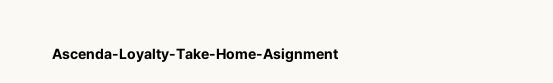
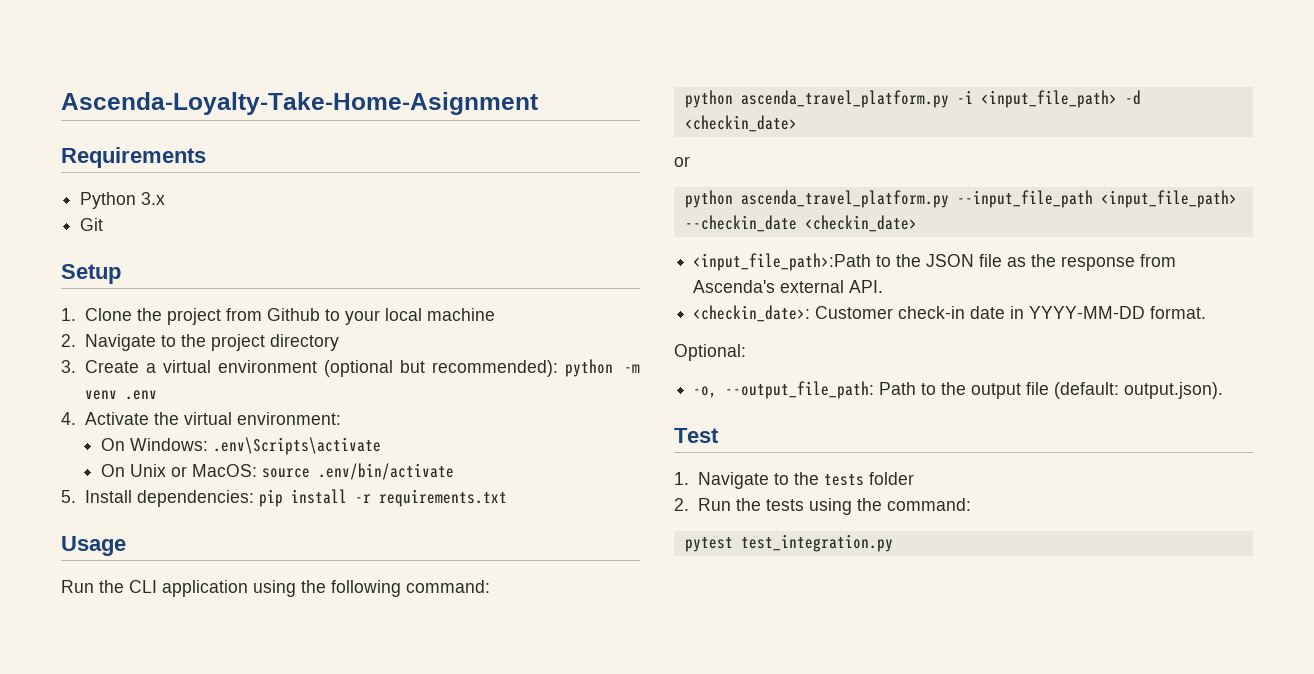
(338, 55) none -> [61,147,206,168] [80,192,166,209] [80,218,104,231] [61,264,121,284] [61,308,495,325] [61,334,339,351] [61,359,640,377] [84,390,157,400] [61,412,341,425] [101,437,382,455] [101,463,455,480] [61,489,507,507] [61,536,126,556] [61,580,490,597] [684,90,1141,108] [684,115,797,132] [674,156,690,167] [684,190,1237,208] [684,215,917,232] [693,253,1177,271] [693,280,884,293] [693,305,1207,322] [674,344,746,361] [693,381,1224,399] [674,428,719,443] [674,472,914,489] [674,498,971,515] [684,534,893,552] // Requirements // Python 3.x // Git // Setup // 1. Clone the project from Github to your local machine // 2. Navigate to the project directory // 3. Create a virtual environment (optional but recommended): python -m venv .env // 4. Activate the virtual environment: // On Windows: .env\Scripts\activate // On Unix or MacOS: source .env/bin/activate // 5. Install dependencies: pip install -r requirements.txt // Usage // Run the CLI application using the following command: // python ascenda_travel_platform.py -i <input_file_path> -d <checkin_date> // or // python ascenda_travel_platform.py --input_file_path <input_file_path> --checkin_date <checkin_date> // <input_file_path>:Path to the JSON file as the response from Ascenda's external API. // <checkin_date>: Customer check-in date in YYYY-MM-DD format. // Optional: // -o, --output_file_path: Path to the output file (default: output.json). // Test // 1. Navigate to the tests folder // 2. Run the tests using the command: // pytest test_integration.py

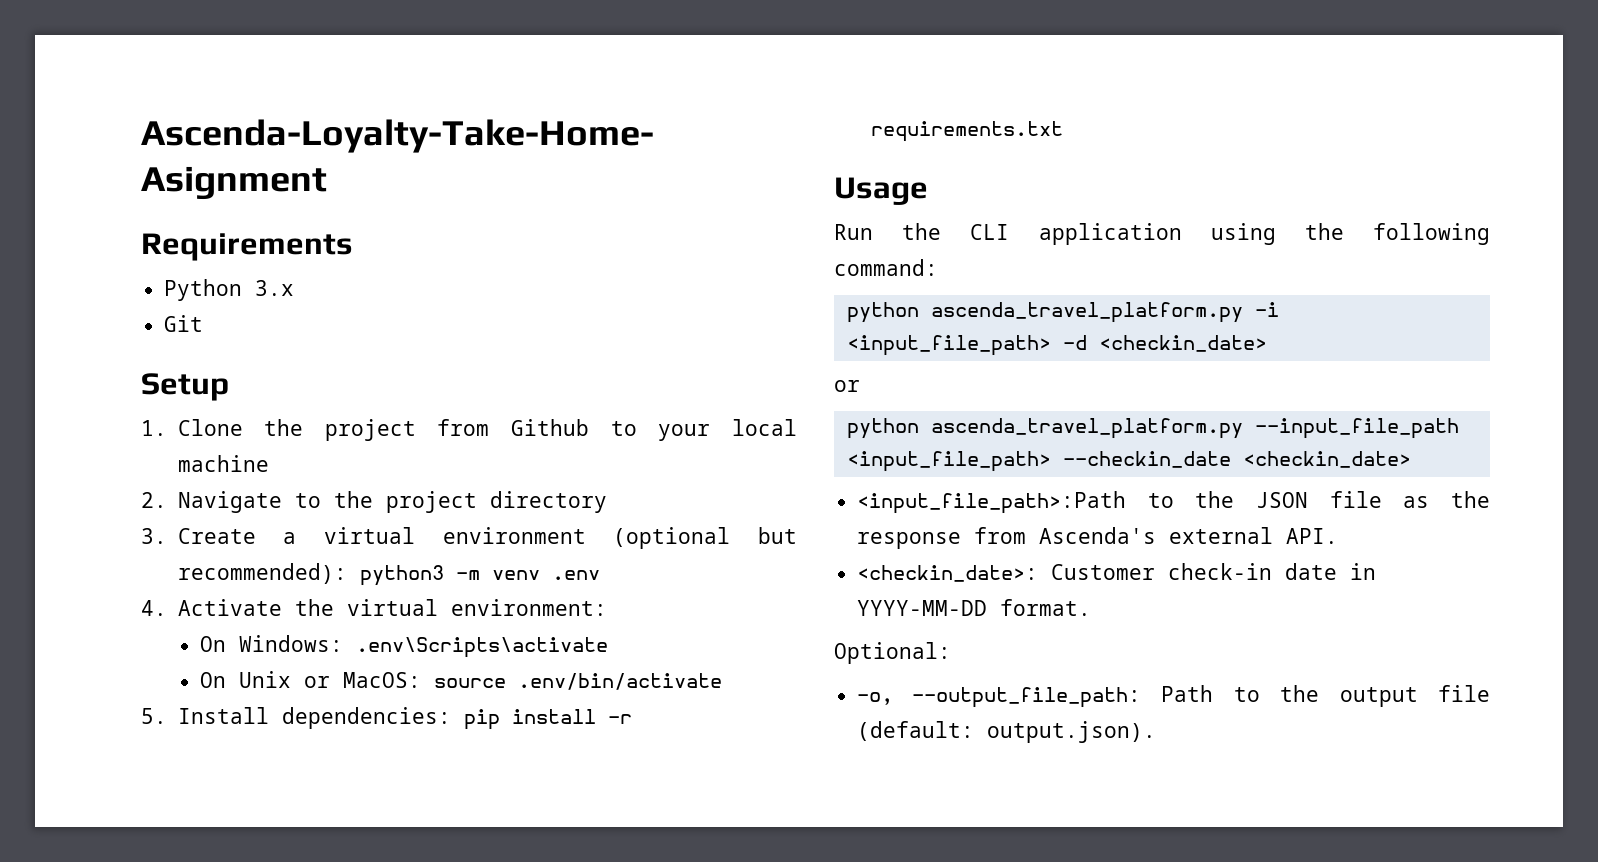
[564,359,613,377] python -> [359,565,444,586] python3
[674,428,719,443] [674,472,914,489] [674,498,971,515] [684,534,893,552] // Test // 1. Navigate to the tests folder // 2. Run the tests using the command: // pytest test_integration.py -> (1157, 732) none

